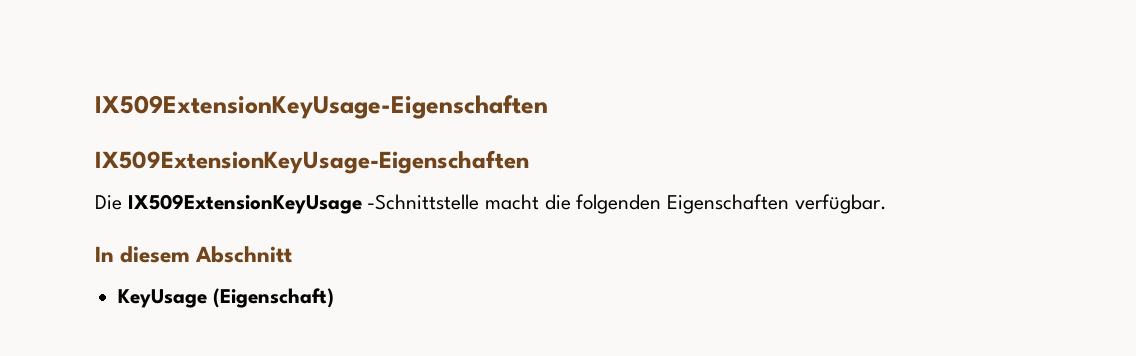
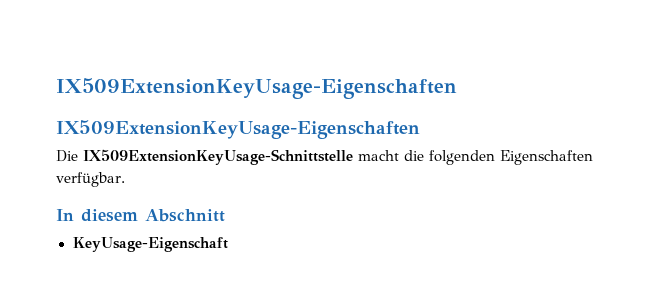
[127,194,480,214] IX509ExtensionKeyUsage -Schnittstelle -> [83,149,353,165] IX509ExtensionKeyUsage-Schnittstelle
[118,288,334,308] KeyUsage (Eigenschaft) -> [72,237,228,252] KeyUsage-Eigenschaft

